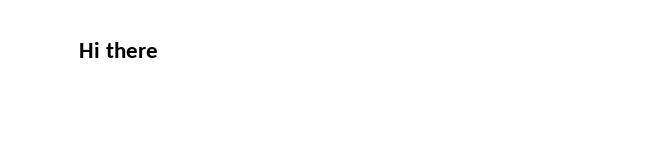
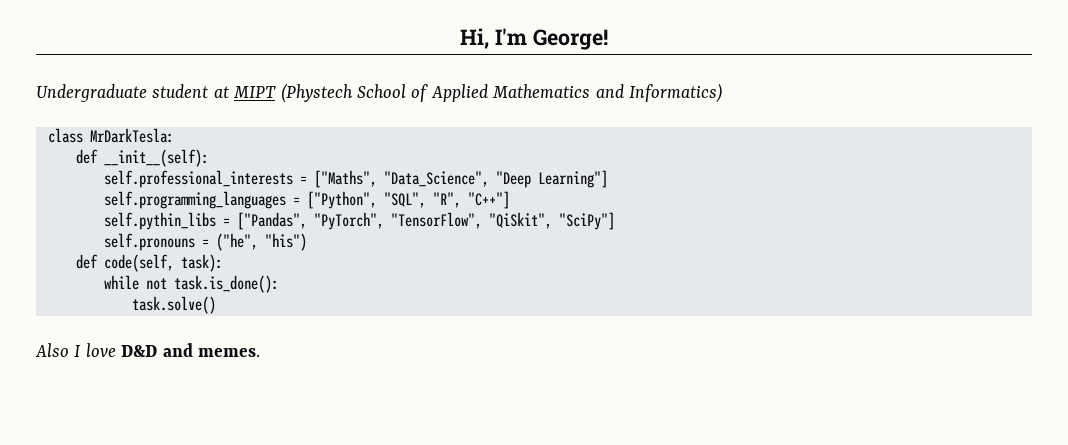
[79,42,159,58] Hi there -> [460,28,608,50] [36,83,722,103] [48,128,174,143] [76,149,209,167] [104,170,608,188] [104,191,510,209] [104,212,615,230] [104,233,307,251] [76,254,223,272] [104,275,279,293] [132,296,216,314] [35,343,260,357] Hi, I'm George! // Undergraduate student at MIPT (Phystech School of Applied Mathematics and Informatics) // class MrDarkTesla: // def __init__(self): // self.professional_interests = ["Maths", "Data_Science", "Deep Learning"] // self.programming_languages = ["Python", "SQL", "R", "C++"] // self.pythin_libs = ["Pandas", "PyTorch", "TensorFlow", "QiSkit", "SciPy"] // self.pronouns = ("he", "his") // def code(self, task): // while not task.is_done(): // task.solve() // Also I love D&D and memes.

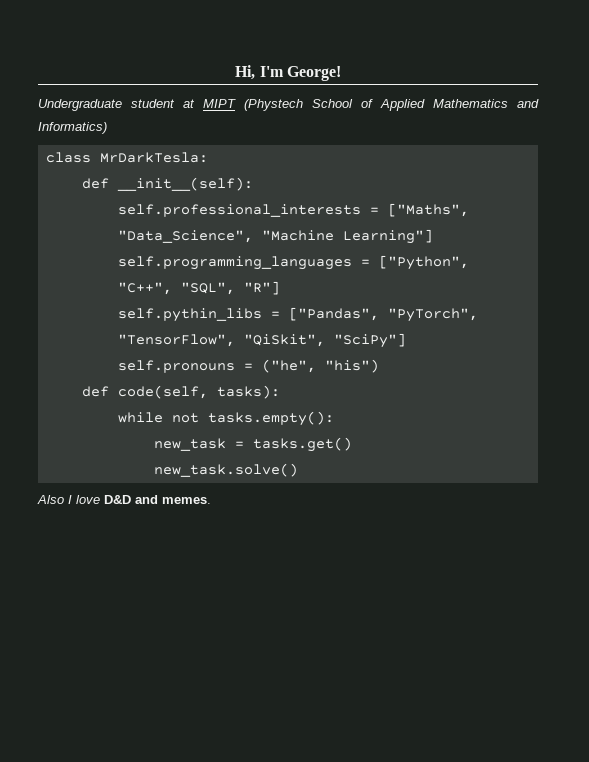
[496,171,531,188] "Deep -> [261,230,334,241] "Machine
[384,191,510,209] "SQL", "R", "C++"] -> [117,281,280,295] "C++", "SQL", "R"]
[181,254,223,272] task): -> [216,385,280,399] tasks):
[174,275,279,293] [132,296,216,314] task.is_done(): // task.solve() -> [207,411,334,426] [153,437,352,452] [153,463,298,477] tasks.empty(): // new_task = tasks.get() // new_task.solve()

